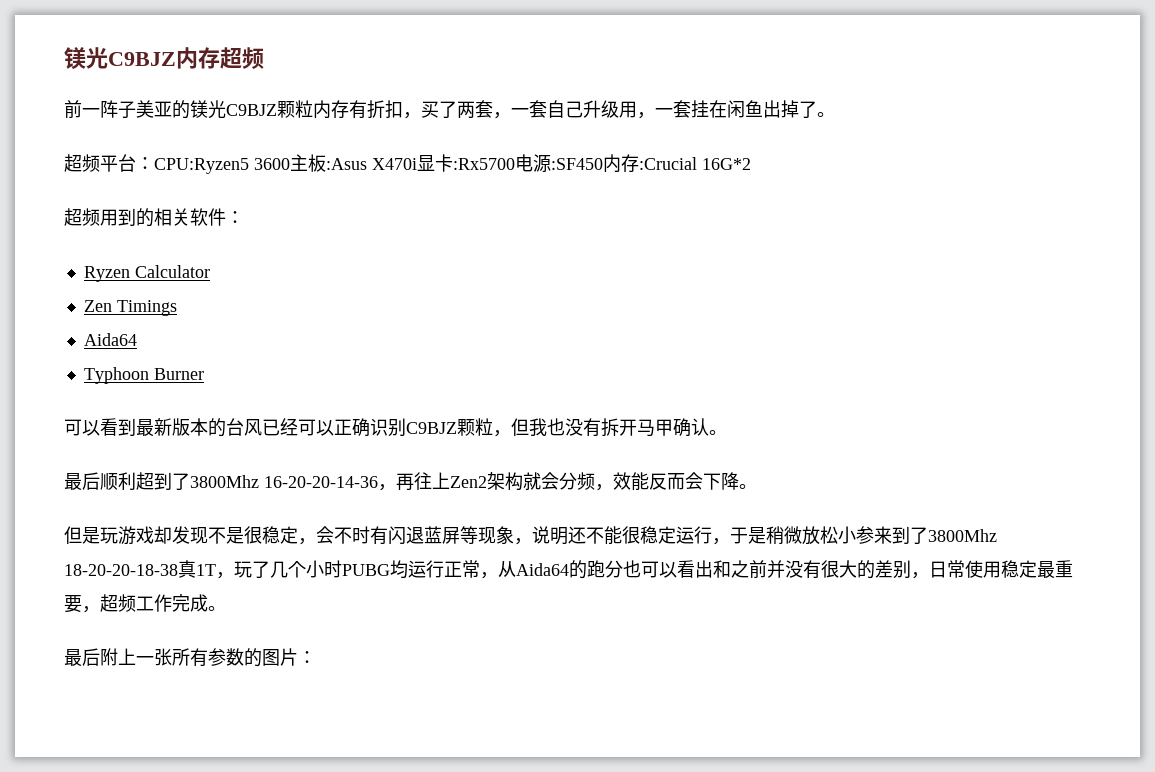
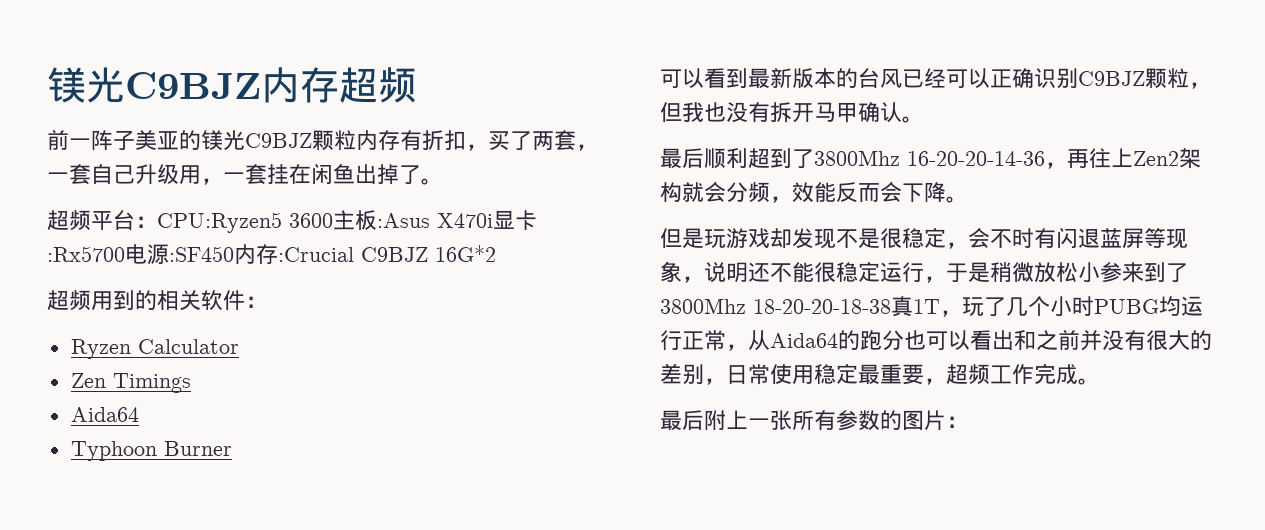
(697, 163) none -> [361,247,428,262] C9BJZ

